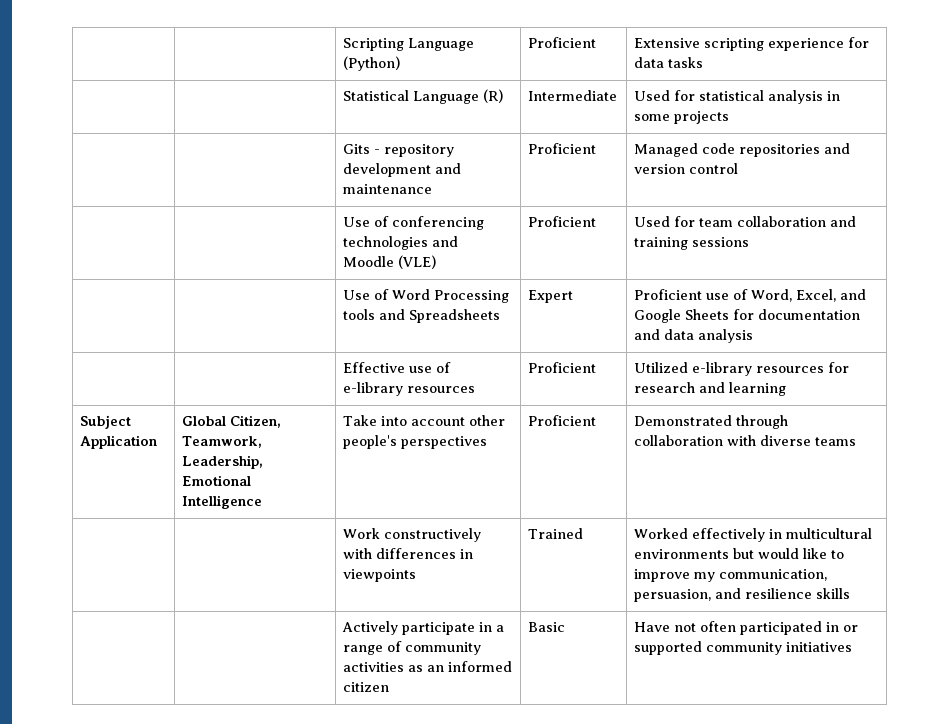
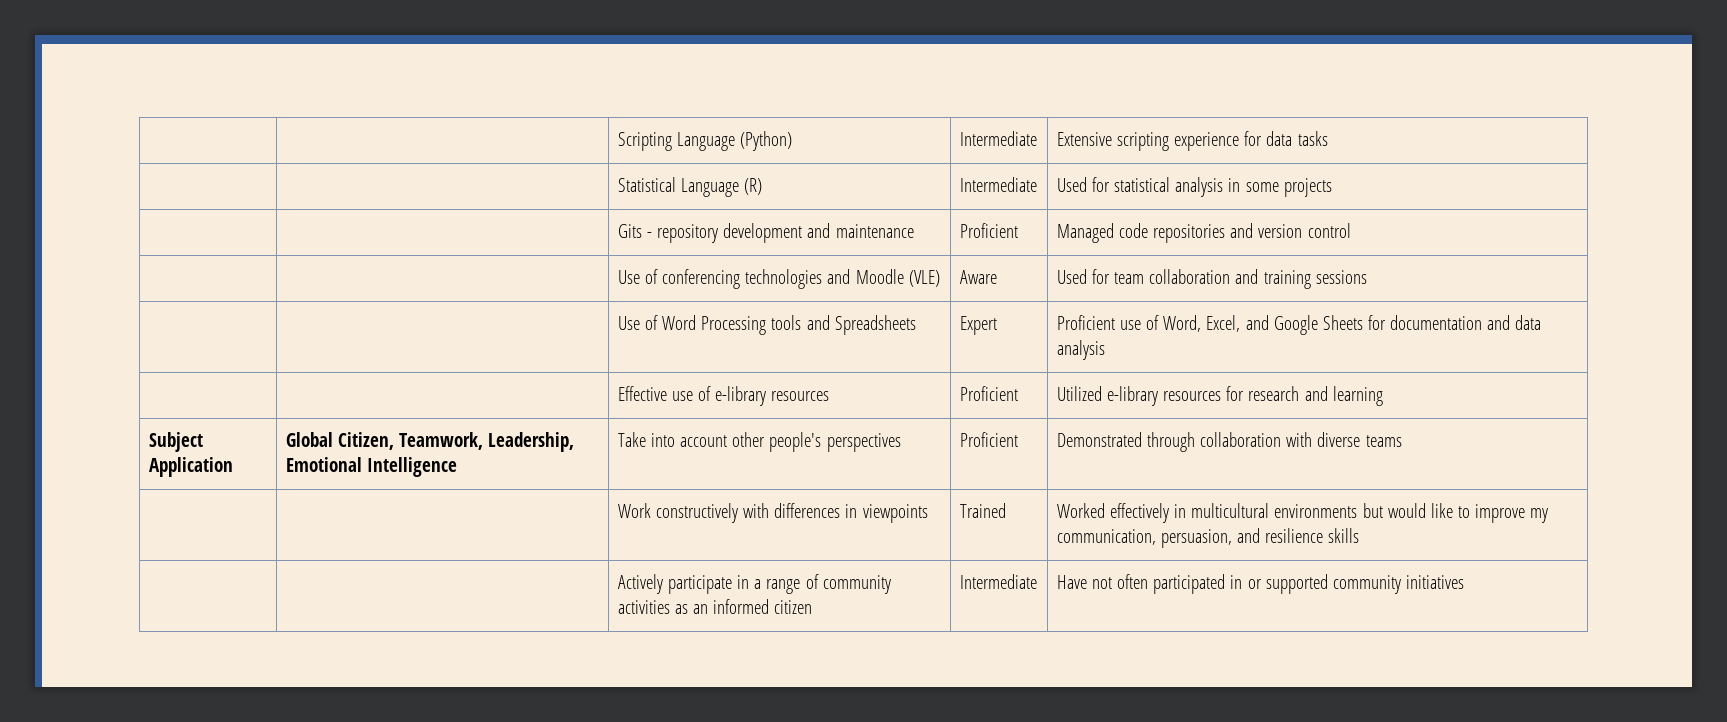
[528,37,597,48] Proficient -> [959,131,1037,146] Intermediate
[528,216,597,227] Proficient -> [959,270,997,284] Aware
[528,622,566,632] Basic -> [959,574,1037,589] Intermediate

